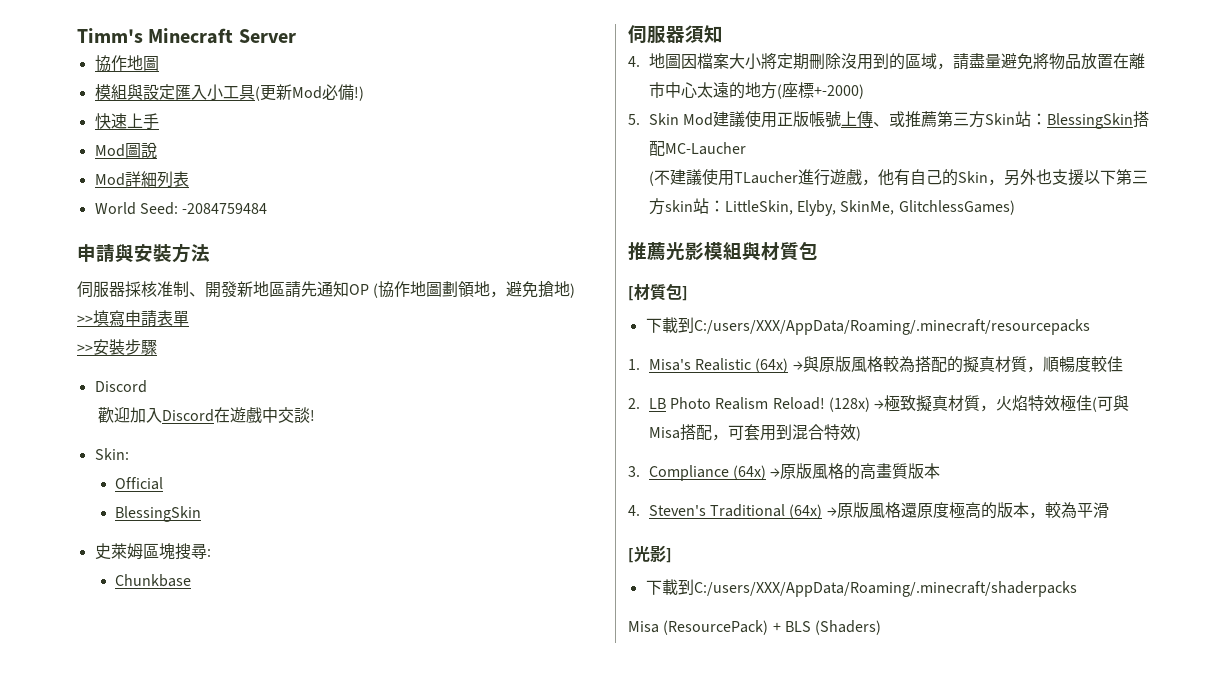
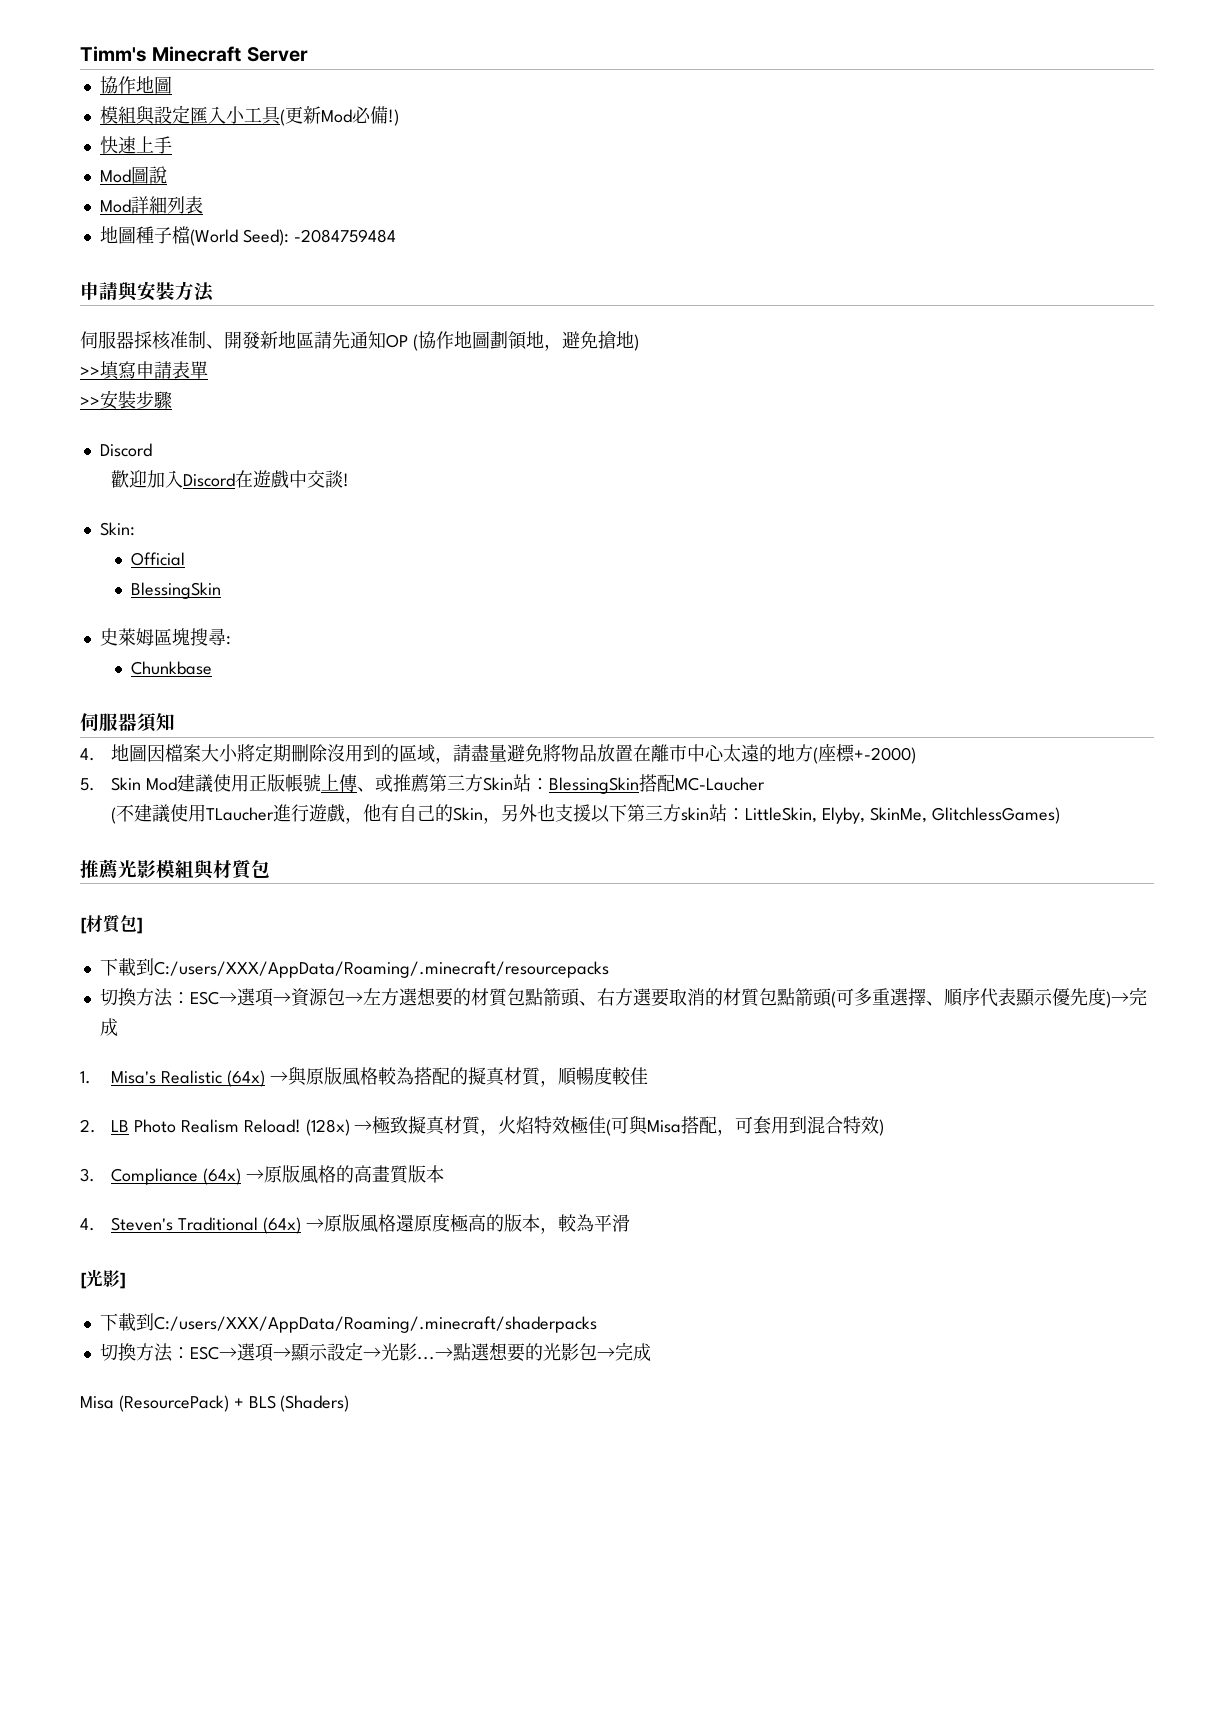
[94,202,178,215] World Seed: -> [99,226,289,246] 地圖種子檔(World Seed):
(1090, 327) none -> [99,987,1147,1008] [99,1018,118,1036] // 切換方法：ESC→選項→資源包→左方選想要的材質包點箭頭、右方選要取消的材質包點箭頭(可多重選擇、順序代表顯示優先度)→完成
(1077, 589) none -> [99,1342,651,1362] // 切換方法：ESC→選項→顯示設定→光影...→點選想要的光影包→完成

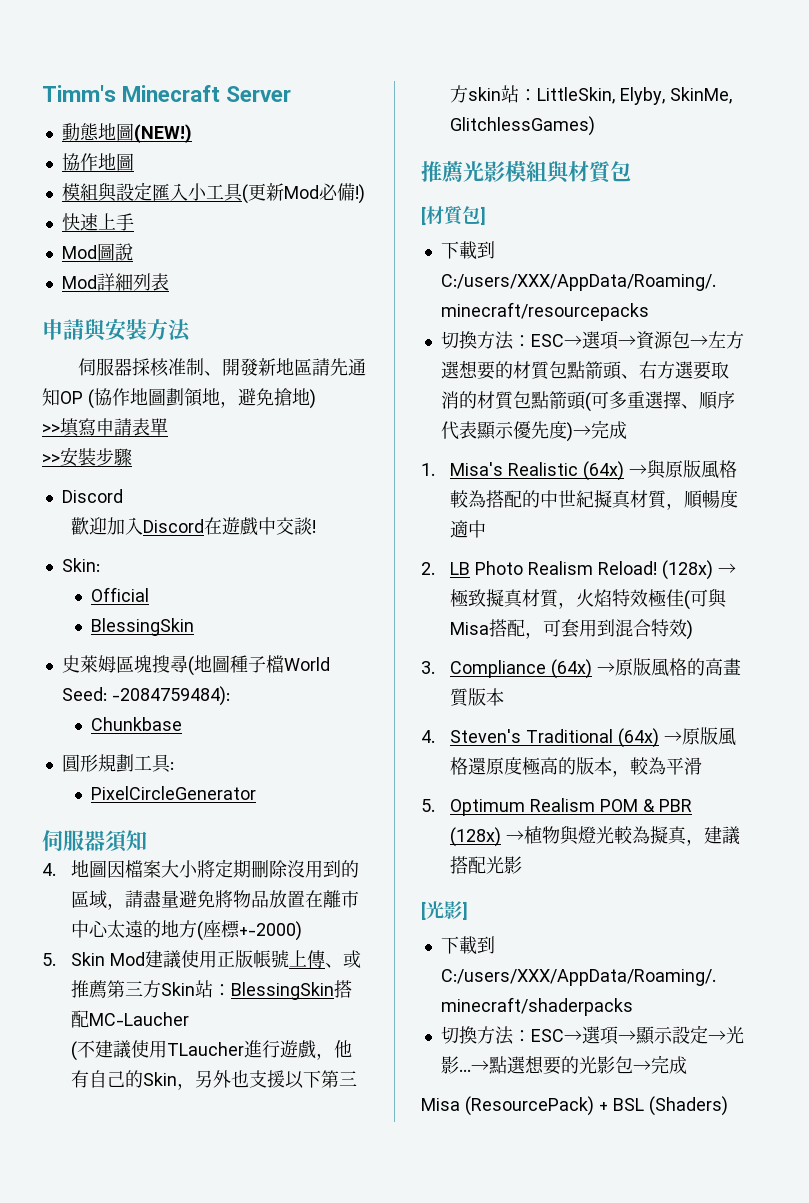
(308, 54) none -> [61,123,192,143] // 動態地圖(NEW!)
[99,226,396,246] // 地圖種子檔(World Seed): -2084759484 -> (169, 282) none
(226, 637) none -> [187,655,330,676] [61,686,230,706] [91,717,183,731] [61,754,171,773] (地圖種子檔World Seed: -2084759484): // Chunkbase // 圓形規劃工具
[130,661,212,675] Chunkbase -> [91,786,257,800] PixelCircleGenerator
(468, 1076) none -> [540,490,595,508] 中世紀
[611,1067,648,1085] 較佳 -> [450,520,487,538] 適中
(630, 1223) none -> [421,798,693,816] [450,825,741,847] [450,856,523,874] // 5. Optimum Realism POM & PBR (128x) →植物與燈光較為擬真，建議搭配光影
[248,1395,276,1409] BLS -> [613,1098,644,1111] BSL

